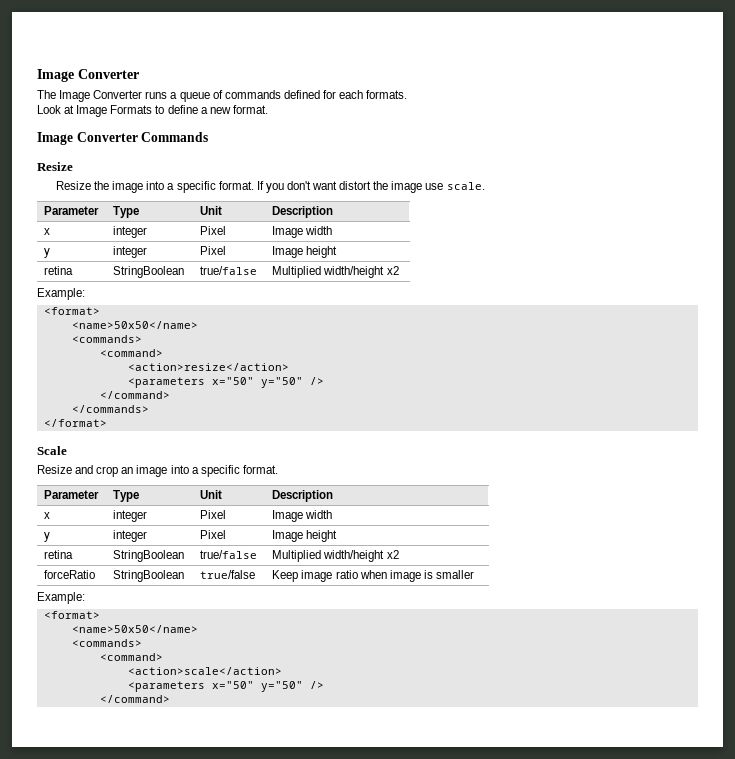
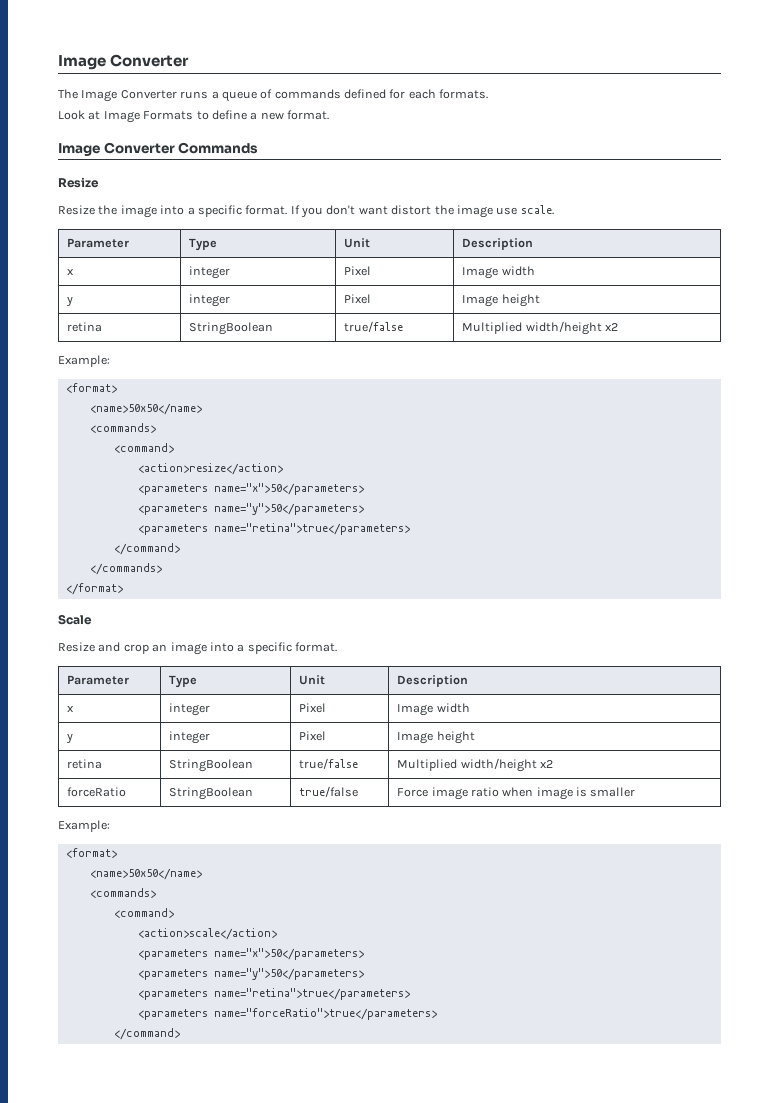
[211,377,324,388] x="50" y="50" /> -> [213,483,364,495] [137,503,364,515] [137,523,410,535] name="x">50</parameters> // <parameters name="y">50</parameters> // <parameters name="retina">true</parameters>
[272,570,299,582] Keep -> [397,788,429,797] Force
[211,681,324,692] x="50" y="50" /> -> [213,948,364,960] [137,968,364,980] [137,988,410,1000] [137,1008,437,1020] name="x">50</parameters> // <parameters name="y">50</parameters> // <parameters name="retina">true</parameters> // <parameters name="forceRatio">true</parameters>

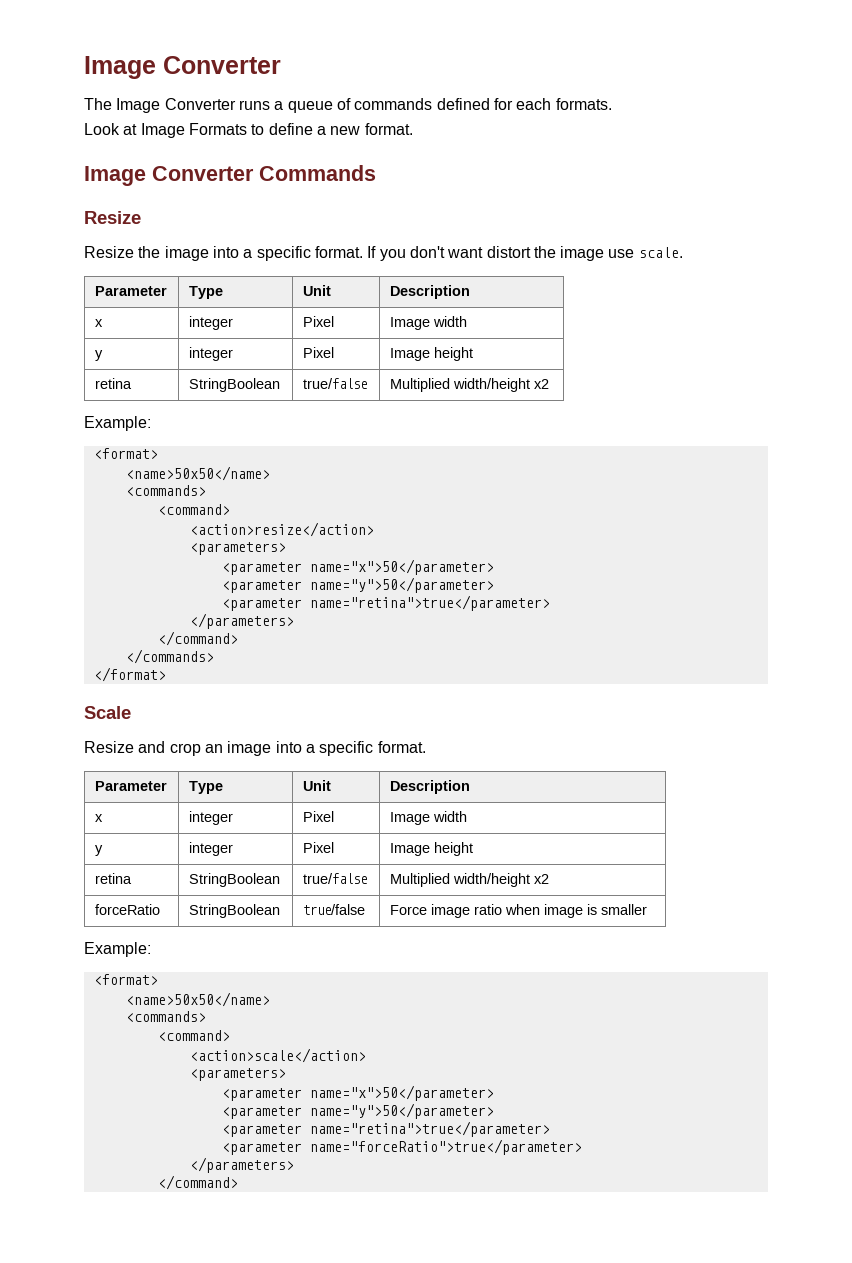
[137,483,364,495] [137,503,364,515] [137,523,410,535] <parameters name="x">50</parameters> // <parameters name="y">50</parameters> // <parameters name="retina">true</parameters> -> [189,542,286,555] [221,559,494,575] [221,577,494,593] [221,595,550,611] [189,613,294,629] <parameters> // <parameter name="x">50</parameter> // <parameter name="y">50</parameter> // <parameter name="retina">true</parameter> // </parameters>
[137,948,364,960] [137,968,364,980] [137,988,410,1000] [137,1008,437,1020] <parameters name="x">50</parameters> // <parameters name="y">50</parameters> // <parameters name="retina">true</parameters> // <parameters name="forceRatio">true</parameters> -> [189,1068,286,1081] [221,1085,494,1101] [221,1103,494,1119] [221,1121,550,1137] [221,1139,582,1155] [189,1157,294,1173] <parameters> // <parameter name="x">50</parameter> // <parameter name="y">50</parameter> // <parameter name="retina">true</parameter> // <parameter name="forceRatio">true</parameter> // </parameters>

